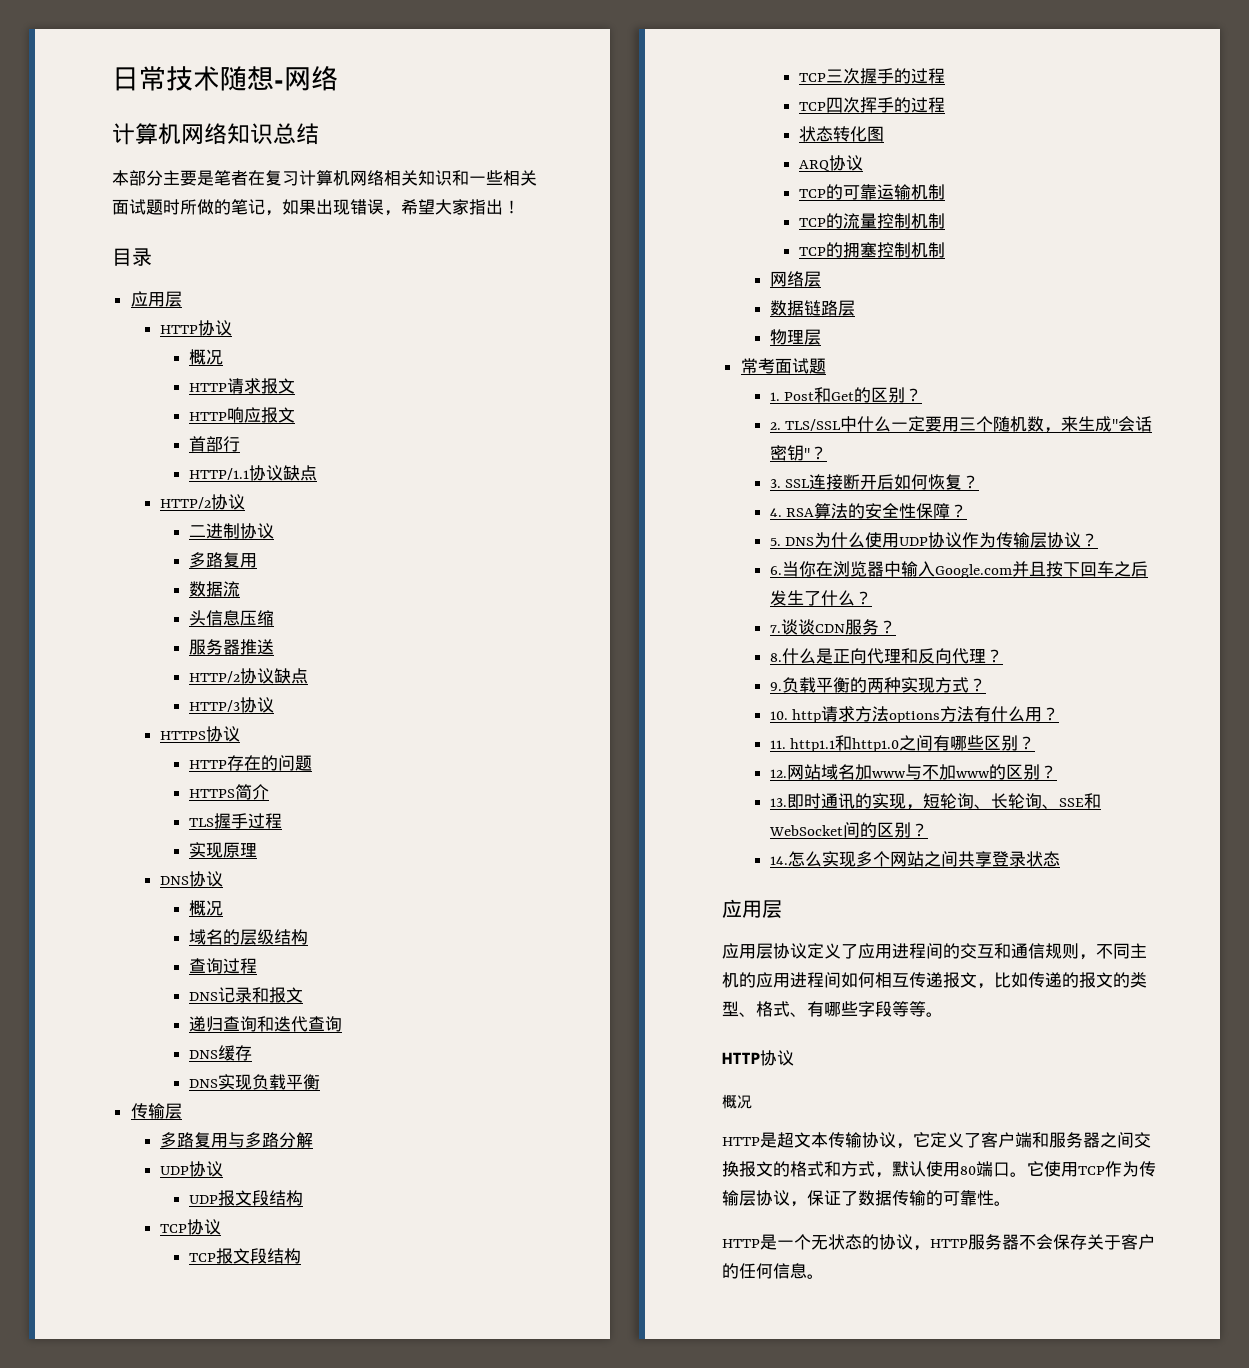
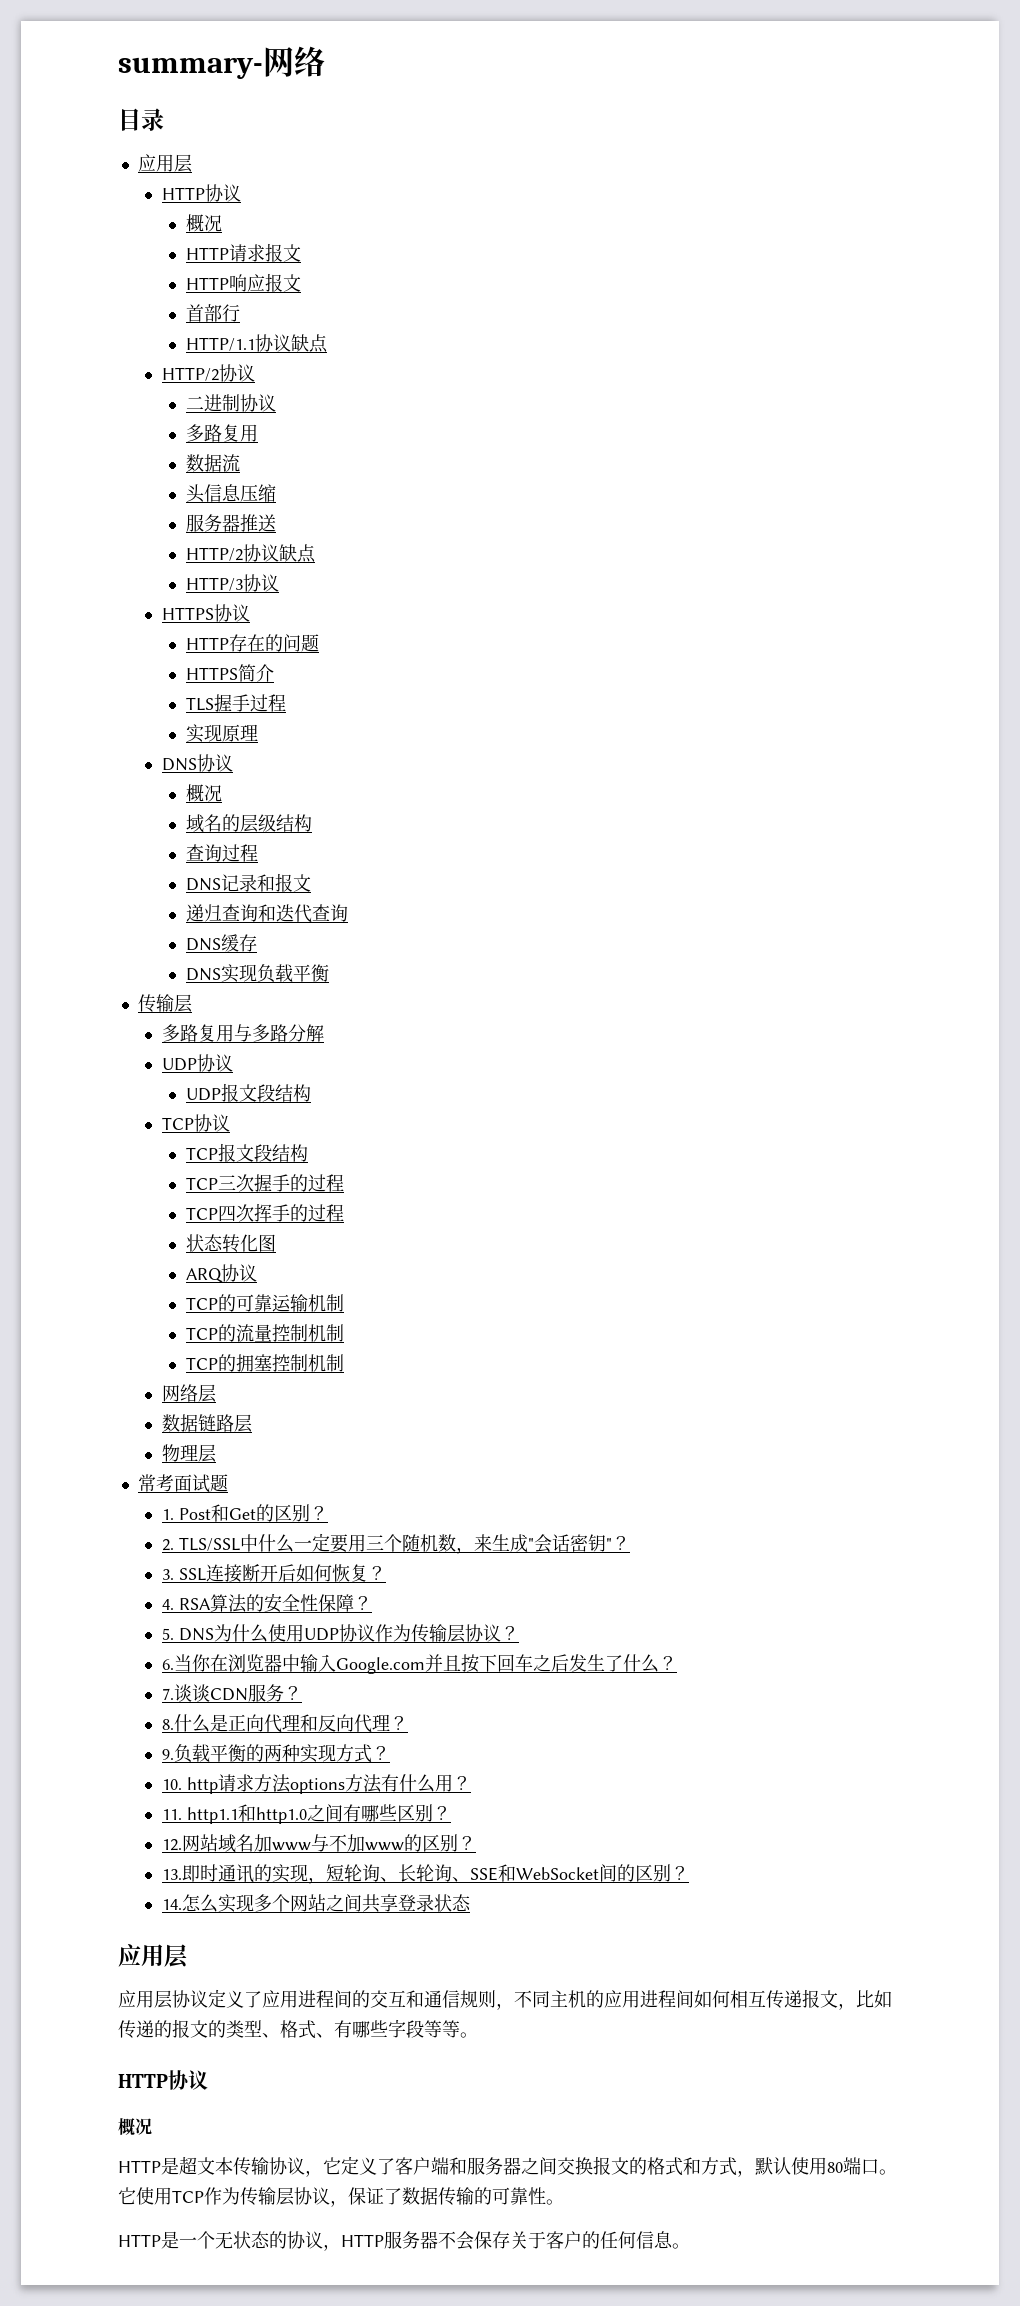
[112,66,338,91] [112,123,319,145] [112,170,537,186] [112,199,520,216] 日常技术随想-网络 // 计算机网络知识总结 // 本部分主要是笔者在复习计算机网络相关知识和一些相关面试题时所做的笔记，如果出现错误，希望大家指出！ -> [118,46,325,79] summary-网络

